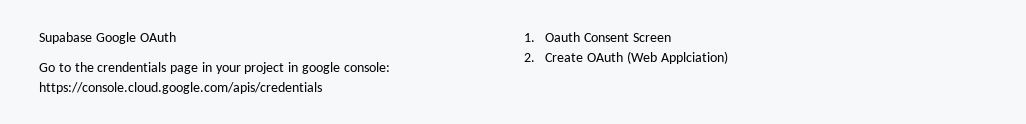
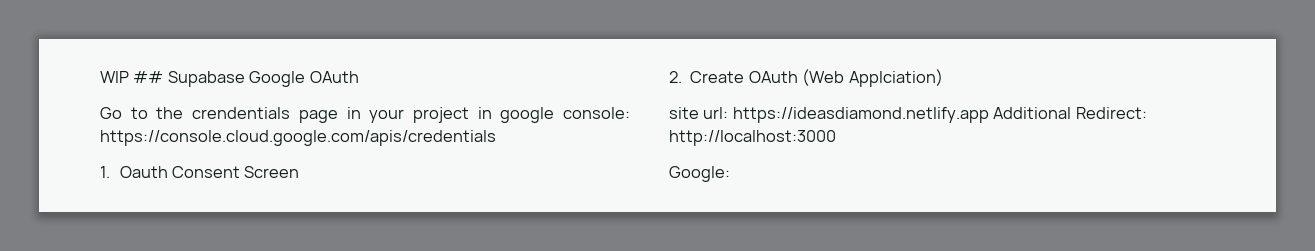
(39, 38) none -> [100,71,164,83] WIP ##
(728, 57) none -> [669,107,1147,123] [669,130,836,146] [669,166,730,182] // site url: https://ideasdiamond.netlify.app Additional Redirect: http://localhost:3000 // Google:

